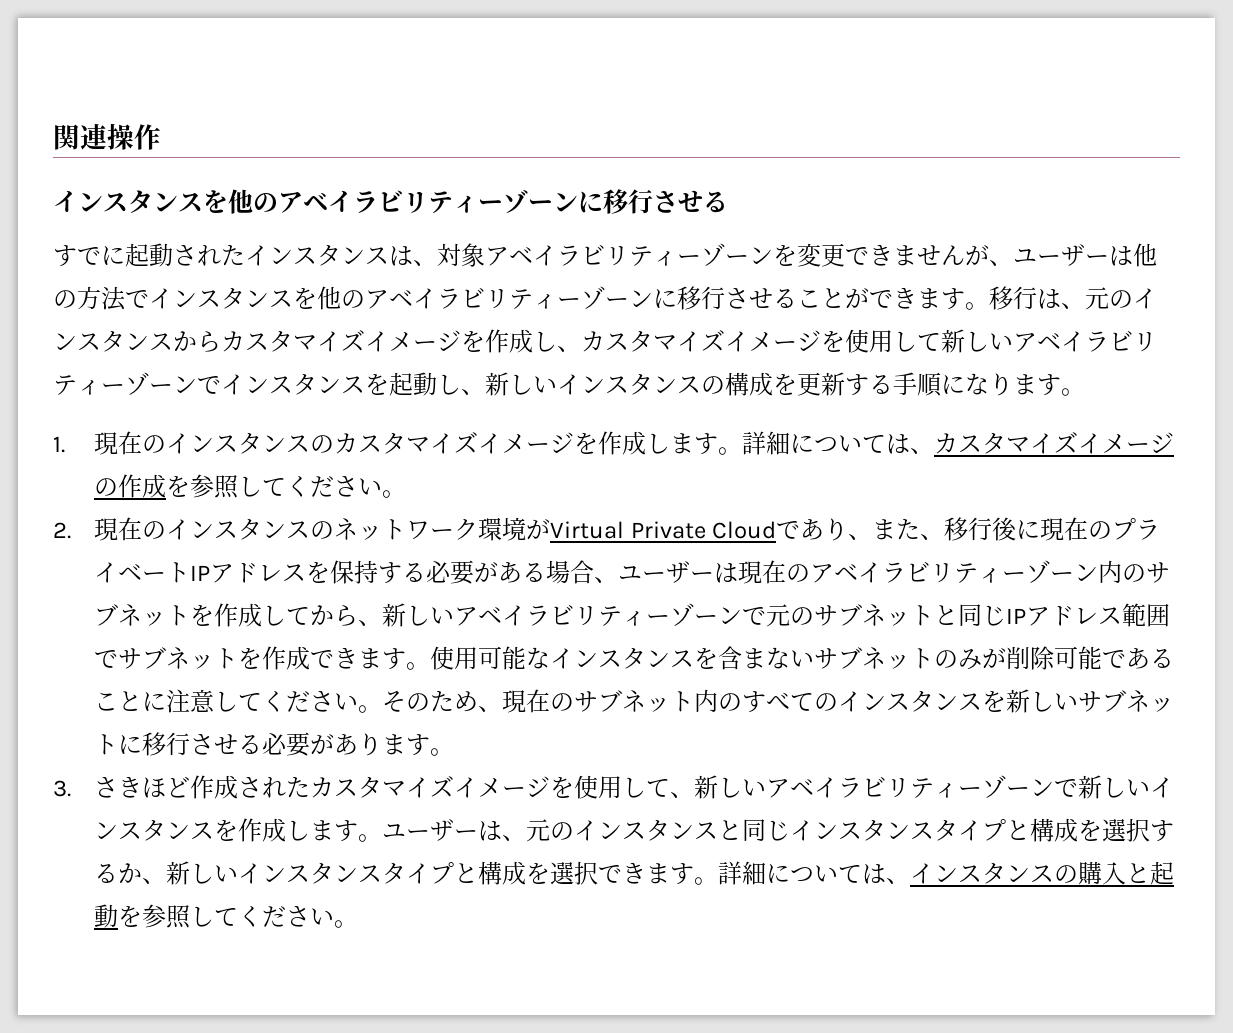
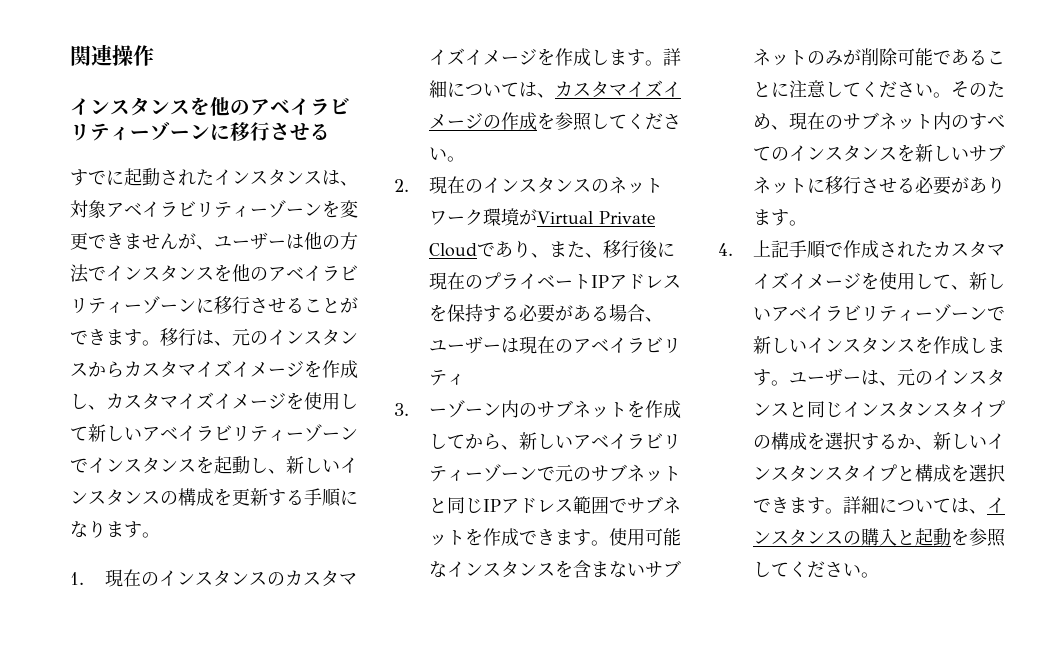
(1003, 575) none -> [394,403,409,416] // 3.
[53,776,191,798] 3.さきほど -> [718,240,844,259] 4.上記手順で
[1006,820,1031,840] と -> [753,435,772,449] の

